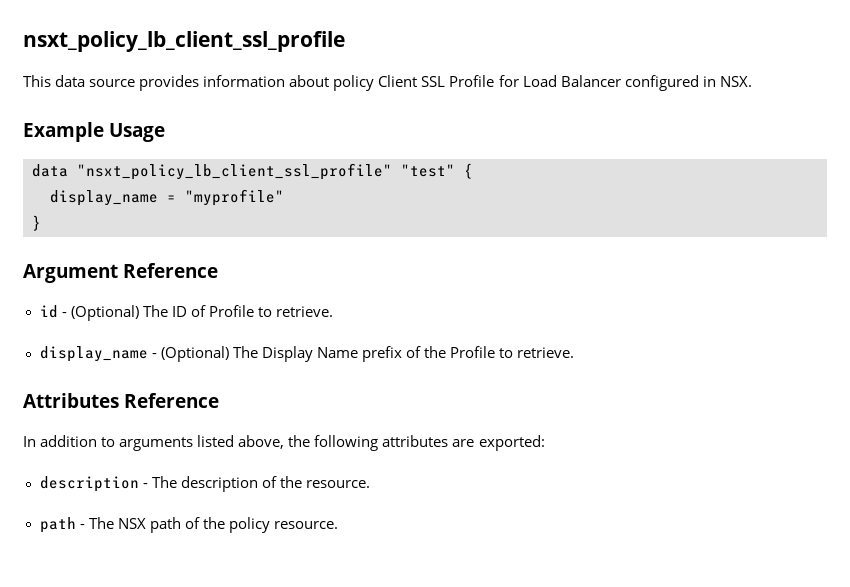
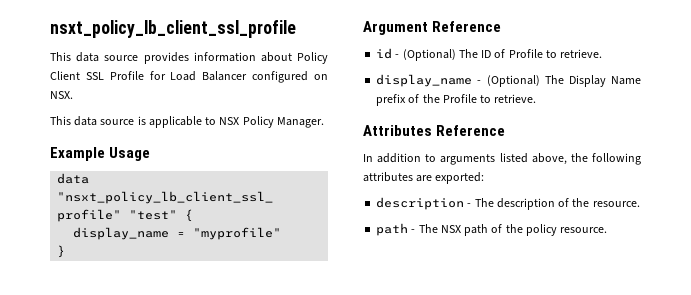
[333,75,375,91] policy -> [297,52,328,64] Policy
[702,76,716,87] in -> [314,74,328,80] on
(752, 81) none -> [50,116,324,128] // This data source is applicable to NSX Policy Manager.

